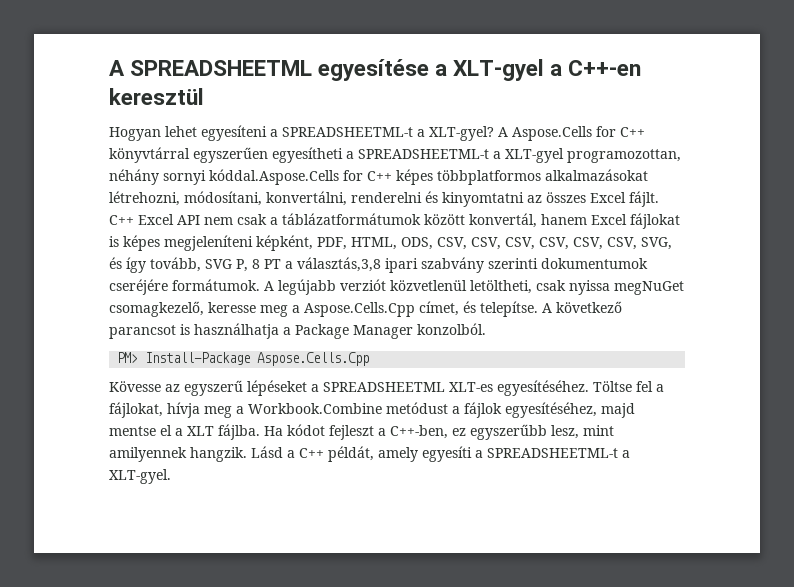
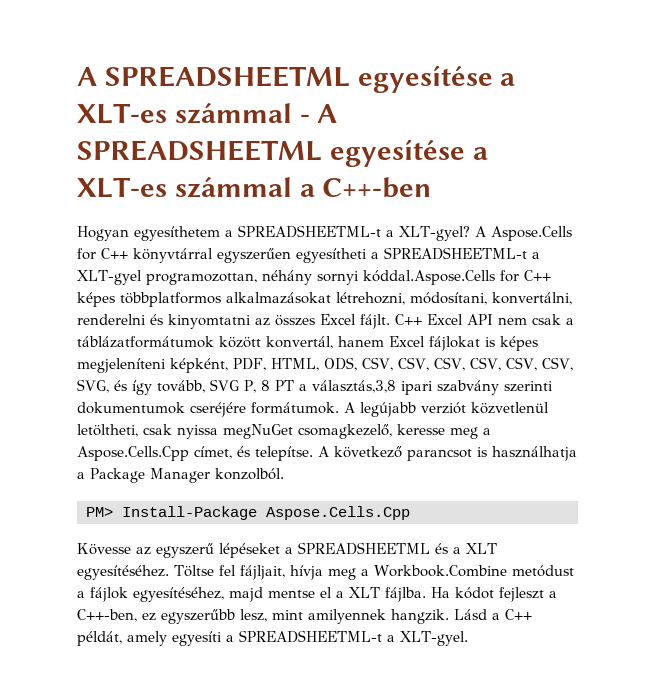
[109,59,642,81] [109,88,204,105] A SPREADSHEETML egyesítése a XLT-gyel a C++-en keresztül -> [77,65,516,93] [77,103,338,124] [77,139,488,167] [77,177,432,198] A SPREADSHEETML egyesítése a XLT-es számmal - A SPREADSHEETML egyesítése a XLT-es számmal a C++-ben
[165,125,267,141] lehet egyesíteni -> [134,226,220,241] egyesíthetem
[449,382,493,392] XLT-es -> [435,543,497,554] és a XLT
[656,384,664,392] [109,402,163,418] a fájlokat, -> [240,565,285,580] fájljait,

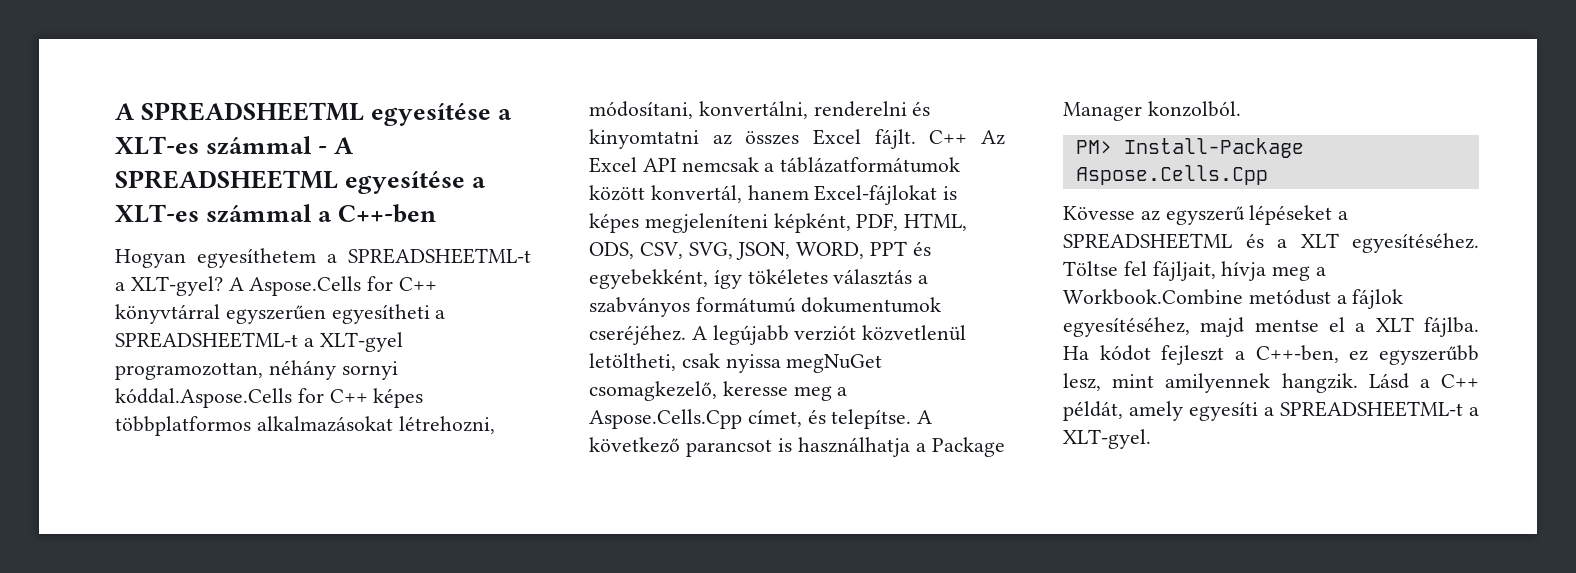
(422, 319) none -> [981,130,1005,145] Az
[498,314,561,325] nem csak -> [681,157,759,172] nemcsak
[389,336,480,351] Excel fájlokat -> [814,185,938,205] Excel-fájlokat
[397,357,573,371] [77,379,553,395] [77,402,339,417] CSV, CSV, CSV, CSV, CSV, SVG, és így tovább, SVG P, 8 PT a választás,3,8 ipari szabvány szerinti dokumentumok cseréjére formátumok. -> [688,241,931,260] [589,269,929,289] [589,297,941,317] [589,325,686,345] SVG, JSON, WORD, PPT és egyebekként, így tökéletes választás a szabványos formátumú dokumentumok cseréjéhez.

